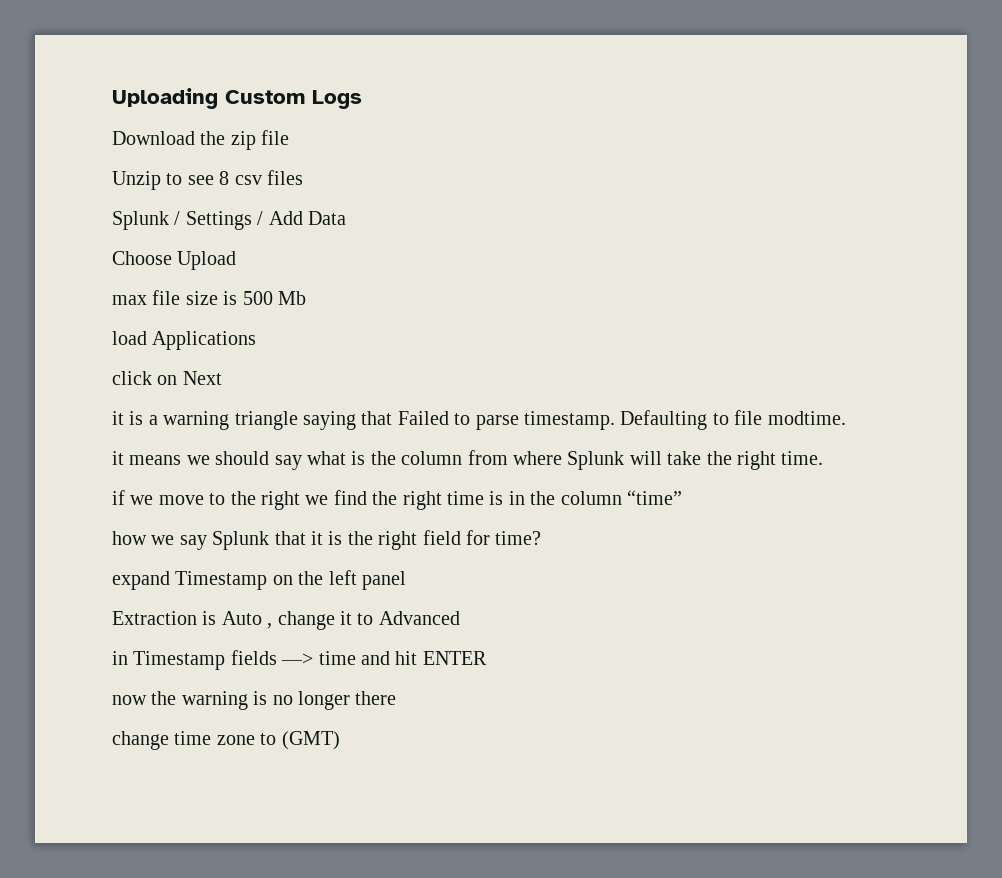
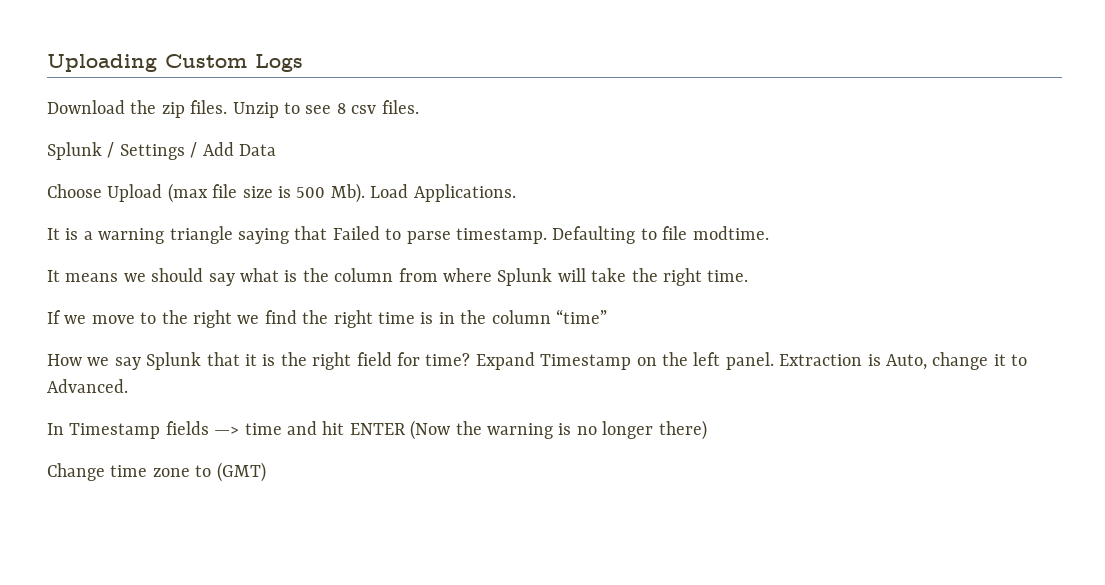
[261,130,290,145] file // -> [190,100,228,114] files.
[267,170,303,185] files -> [381,100,419,114] files.
[112,295,147,305] // max -> [167,183,208,203] (max
[278,291,306,305] [112,331,257,350] [112,371,222,385] [112,411,124,425] Mb // load Applications // click on Next // it -> [330,183,516,203] [47,228,60,240] Mb). Load Applications. // It
[112,451,124,465] it -> [47,270,60,282] It
[112,490,125,505] if -> [47,310,61,324] If
[112,531,147,545] how -> [47,354,82,366] How
[112,571,170,590] // expand -> [475,352,535,370] Expand
[362,571,406,590] panel // -> [725,352,774,370] panel.
[221,611,273,629] Auto , -> [885,354,927,370] Auto,
[378,611,460,625] [112,651,128,665] Advanced // in -> [47,379,128,393] [47,423,64,435] Advanced. // In
[112,695,147,705] // now -> [410,420,451,440] (Now
[355,691,397,705] [112,731,169,750] there // change -> [658,420,707,440] [47,463,105,481] there) // Change

